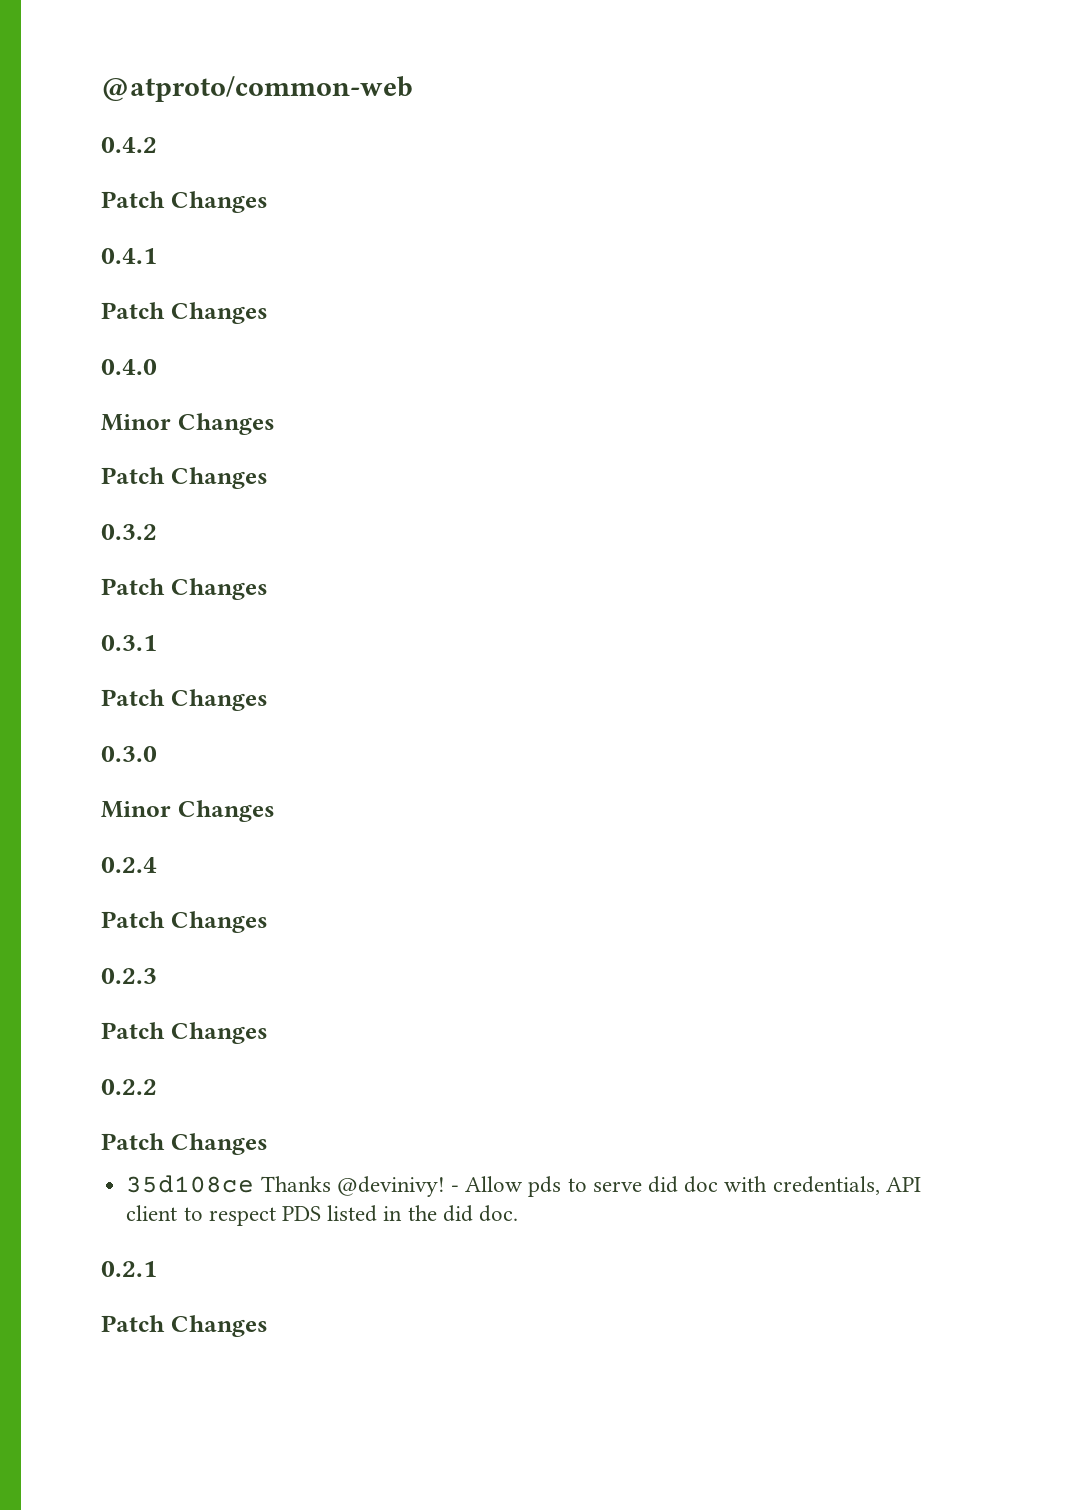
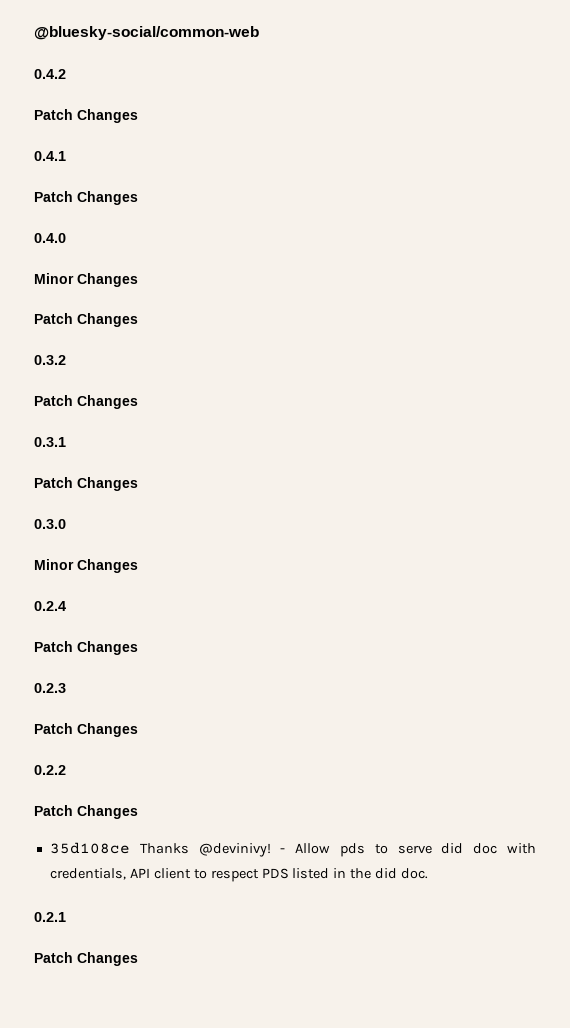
[101,76,413,102] @atproto/common-web -> [34,26,259,40] @bluesky-social/common-web

